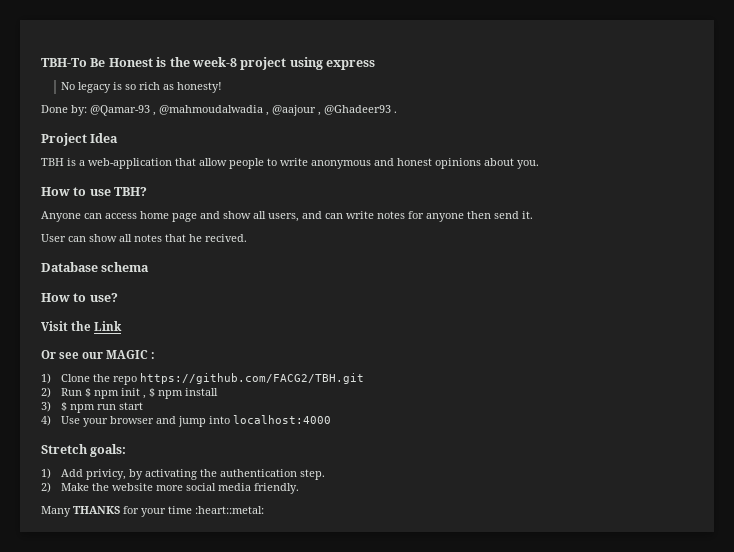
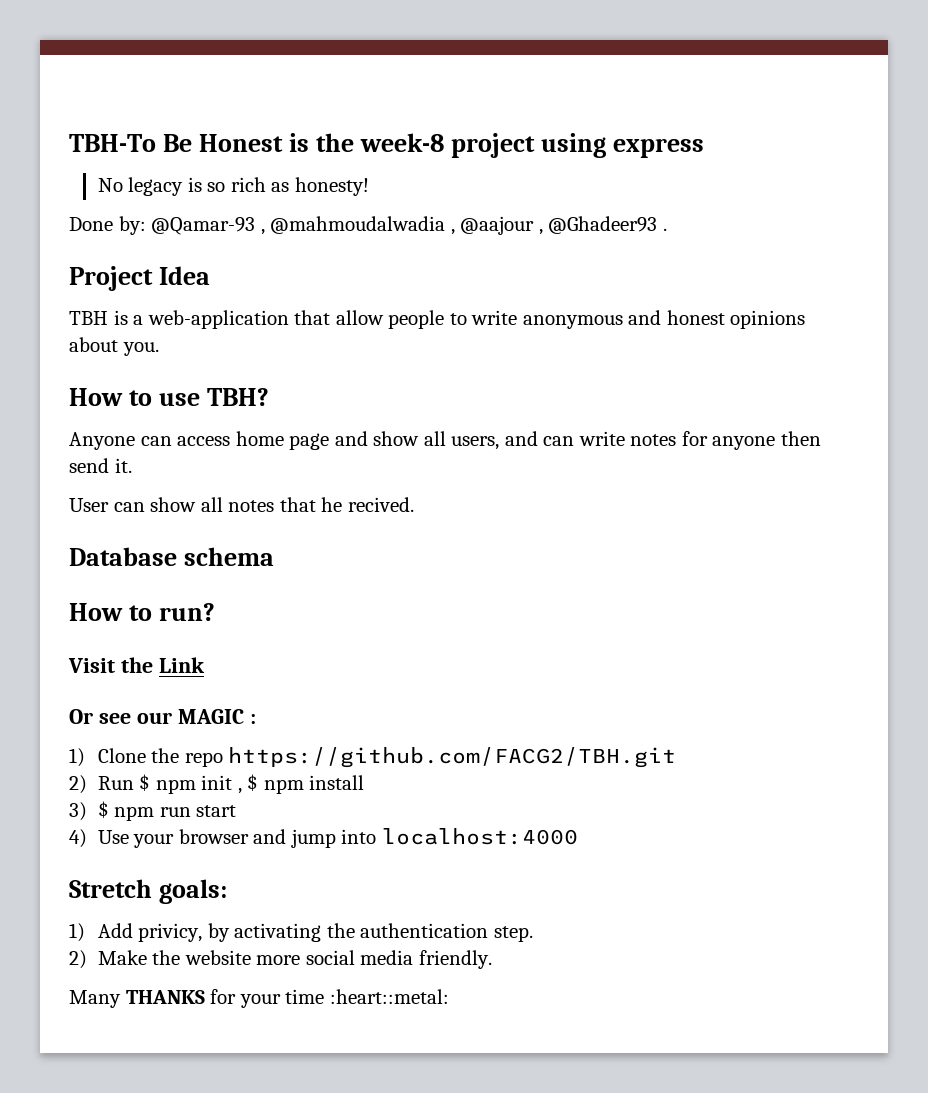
[89,293,118,302] use? -> [159,603,216,621] run?

